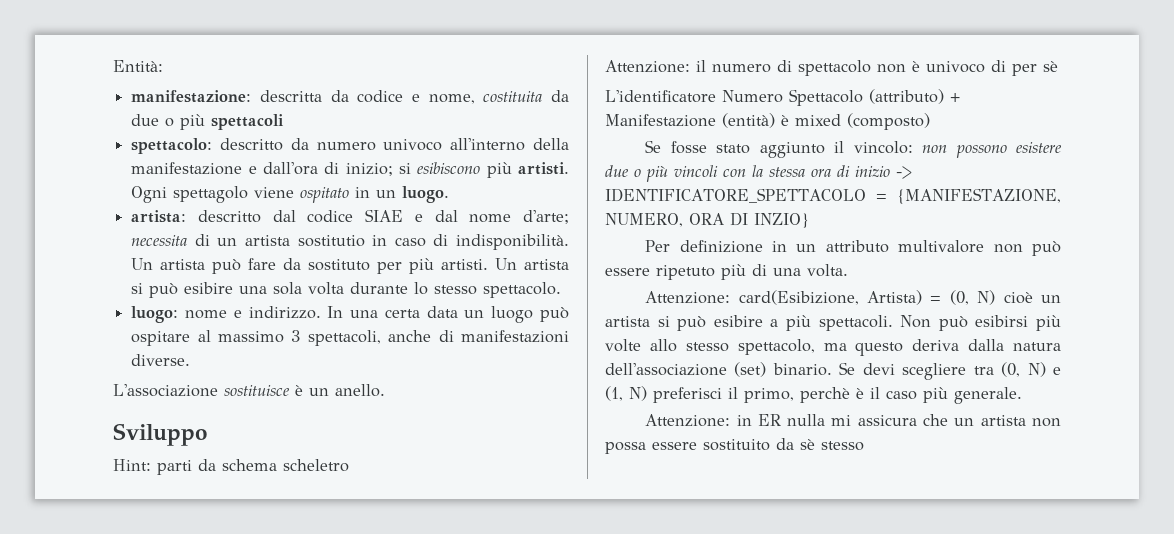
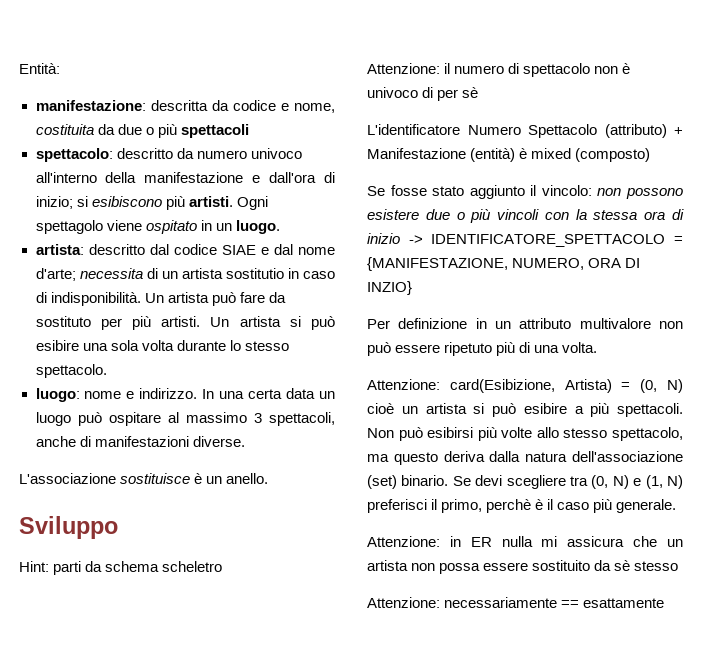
(864, 446) none -> [367,597,665,608] // Attenzione: necessariamente == esattamente

